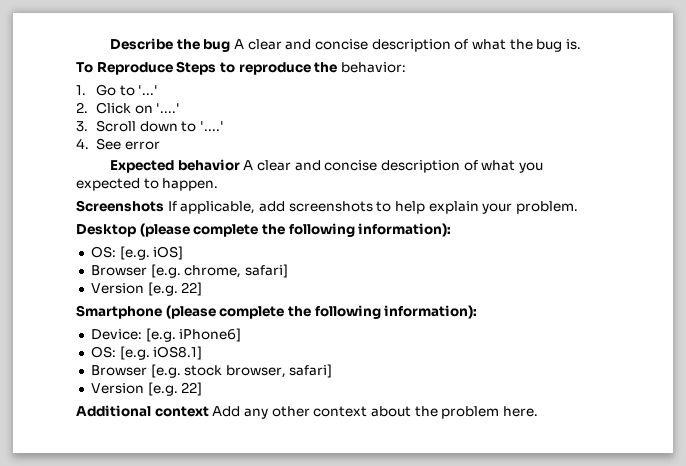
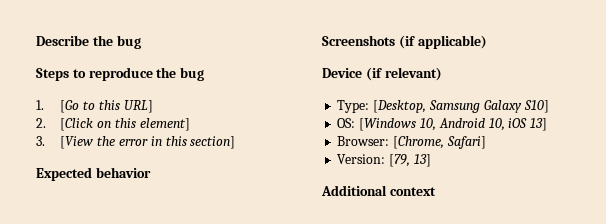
[234,39,581,52] [76,62,173,75] A clear and concise description of what the bug is. // To Reproduce -> (141, 42) //
[340,62,406,73] behavior: -> [180,67,205,81] bug
[96,84,159,96] [76,102,181,114] [76,120,224,132] [76,138,160,150] [110,159,543,173] [76,178,219,191] [76,200,578,214] [76,223,452,237] [90,246,184,260] [90,264,288,278] [90,282,203,296] [76,305,478,319] [90,328,242,342] [90,346,203,360] [90,364,333,378] [90,382,203,396] [76,405,538,419] Go to '...' // 2. Click on '....' // 3. Scroll down to '....' // 4. See error // Expected behavior A clear and concise description of what you expected to happen. // Screenshots If applicable, add screenshots to help explain your problem. // Desktop (please complete the following information): // OS: [e.g. iOS] // Browser [e.g. chrome, safari] // Version [e.g. 22] // Smartphone (please complete the following information): // Device: [e.g. iPhone6] // OS: [e.g. iOS8.1] // Browser [e.g. stock browser, safari] // Version [e.g. 22] // Additional context Add any other context about the problem here. -> [60,100,153,113] [36,118,190,131] [36,136,236,149] [36,167,151,181] [322,35,487,49] [322,67,442,81] [337,100,549,113] [337,118,548,131] [337,136,486,149] [337,154,431,167] [321,185,436,196] [Go to this URL] // 2. [Click on this element] // 3. [View the error in this section] // Expected behavior // Screenshots (if applicable) // Device (if relevant) // Type: [Desktop, Samsung Galaxy S10] // OS: [Windows 10, Android 10, iOS 13] // Browser: [Chrome, Safari] // Version: [79, 13] // Additional context

